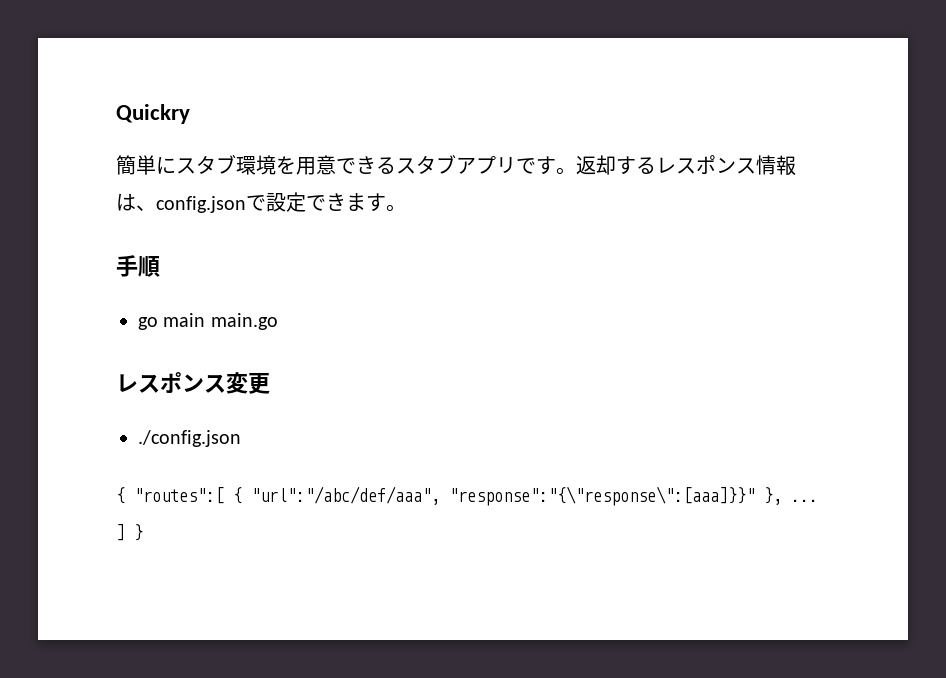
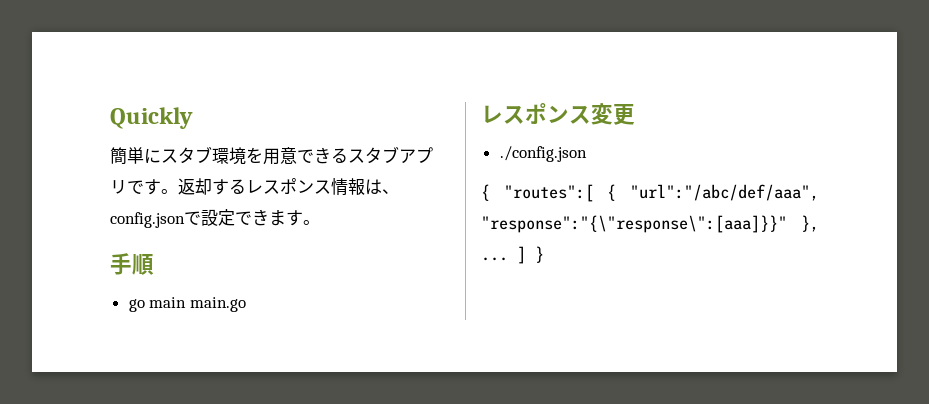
[116,104,190,124] Quickry -> [110,107,193,129] Quickly

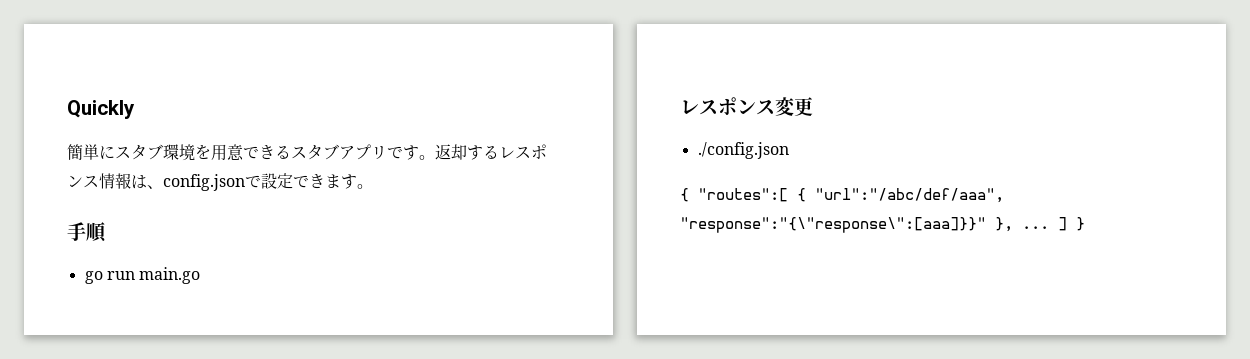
[149,297,187,308] main -> [106,271,135,280] run

